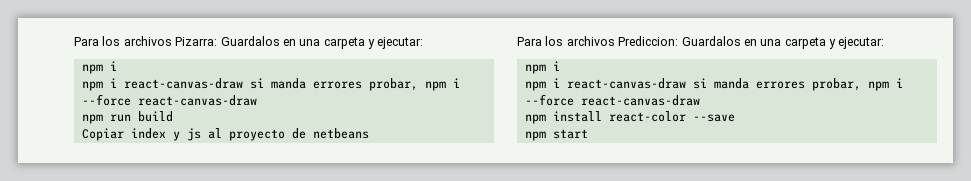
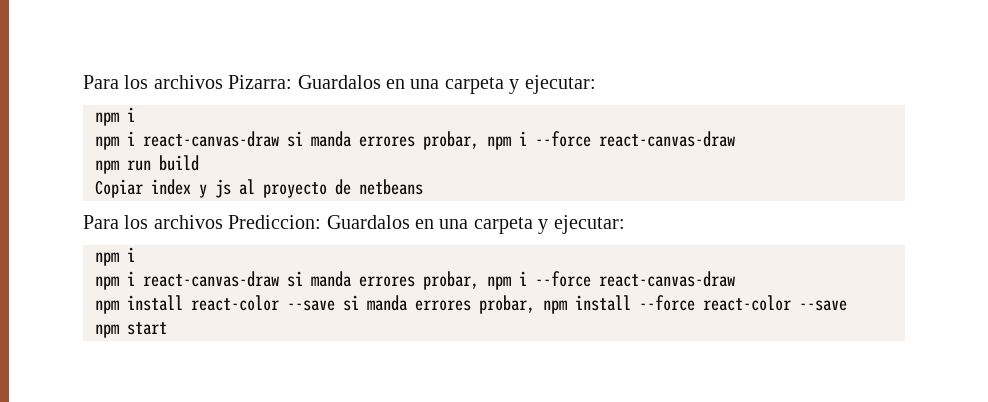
(735, 118) none -> [343,295,847,314] si manda errores probar, npm install --force react-color --save

